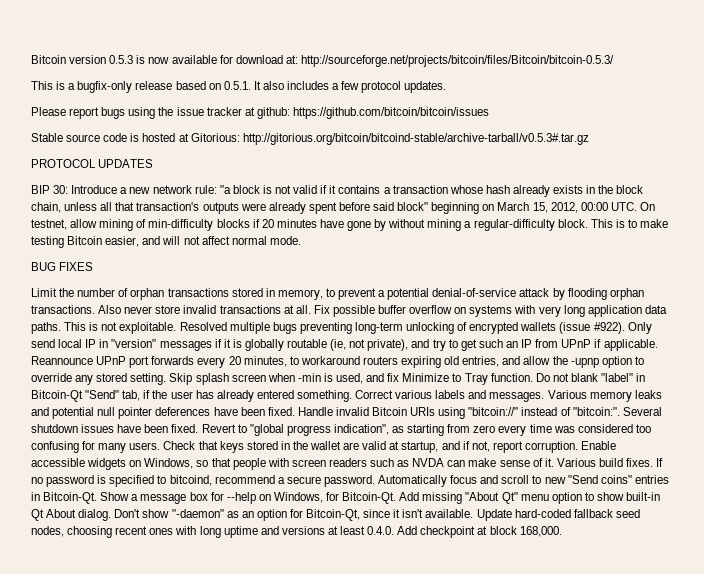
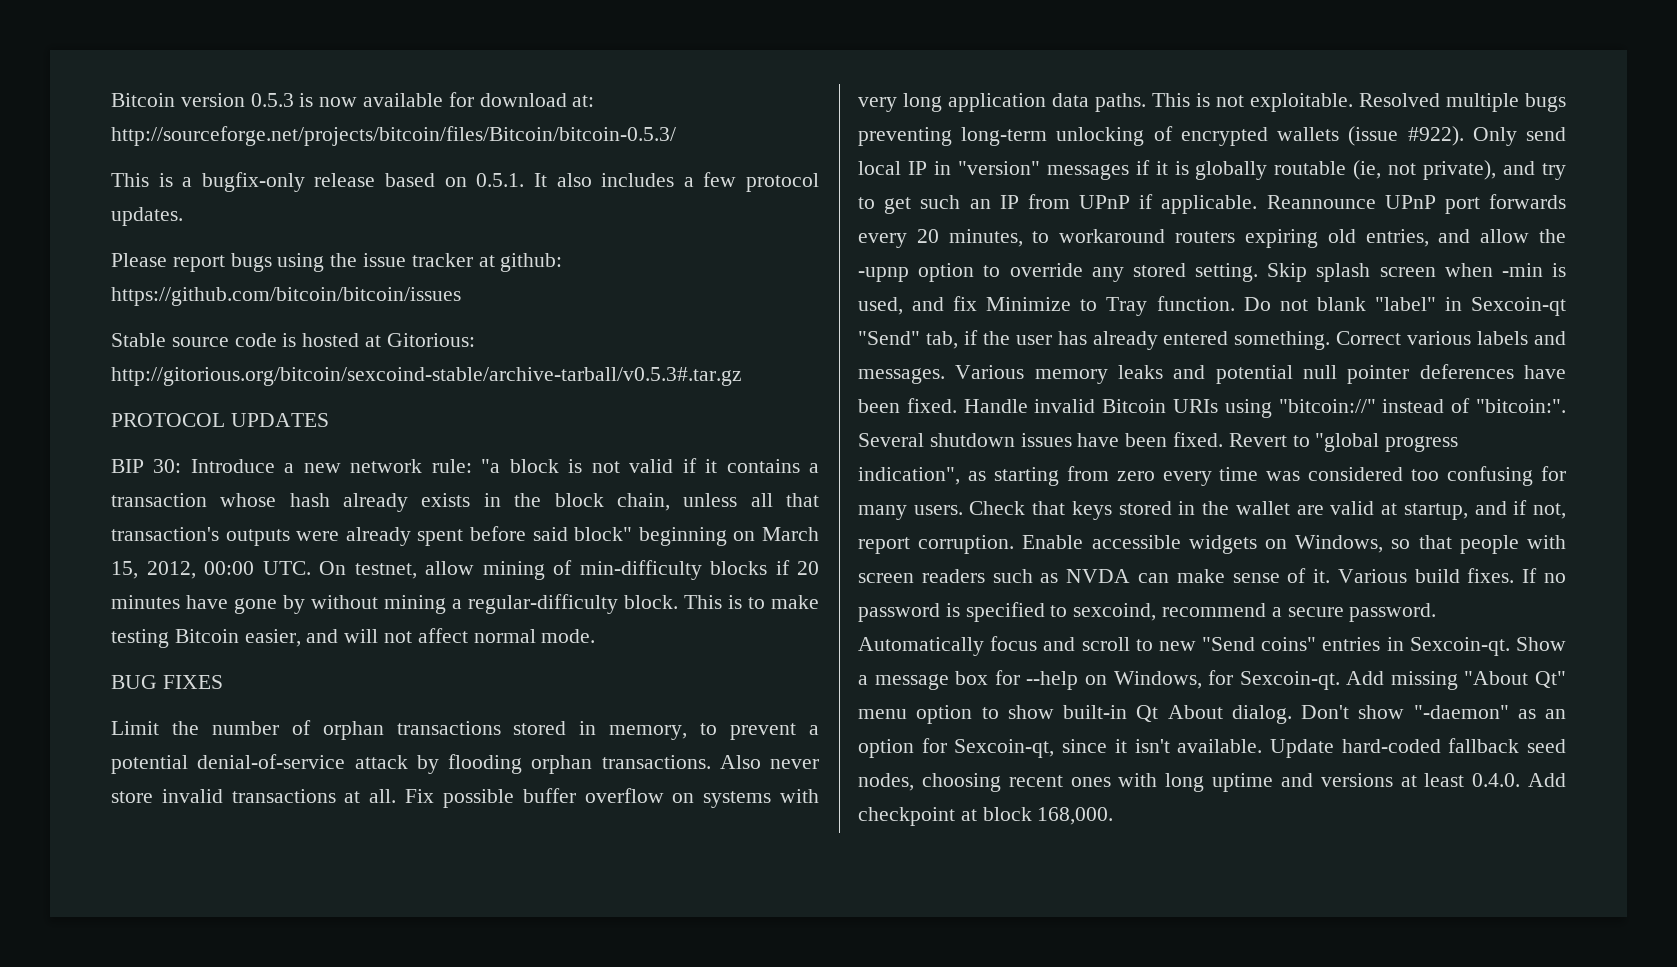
[242,133,589,145] http://gitorious.org/bitcoin/bitcoind-stable/archive-tarball/v0.5.3#.tar.gz -> [111,367,742,386] http://gitorious.org/bitcoin/sexcoind-stable/archive-tarball/v0.5.3#.tar.gz
[31,390,83,402] Bitcoin-Qt -> [1471,297,1566,316] Sexcoin-qt
[169,475,212,486] bitcoind, -> [1073,603,1157,621] sexcoind,
[43,492,98,504] Bitcoin-Qt. -> [1409,637,1510,656] Sexcoin-qt.
[342,492,397,504] Bitcoin-Qt. -> [1239,671,1340,690] Sexcoin-qt.
[306,509,361,521] Bitcoin-Qt, -> [954,739,1055,758] Sexcoin-qt,

